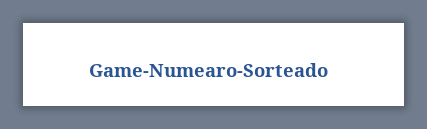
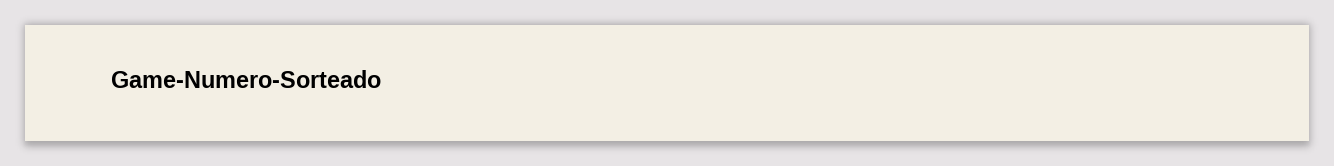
[89,63,328,77] Game-Numearo-Sorteado -> [111,70,381,88] Game-Numero-Sorteado

